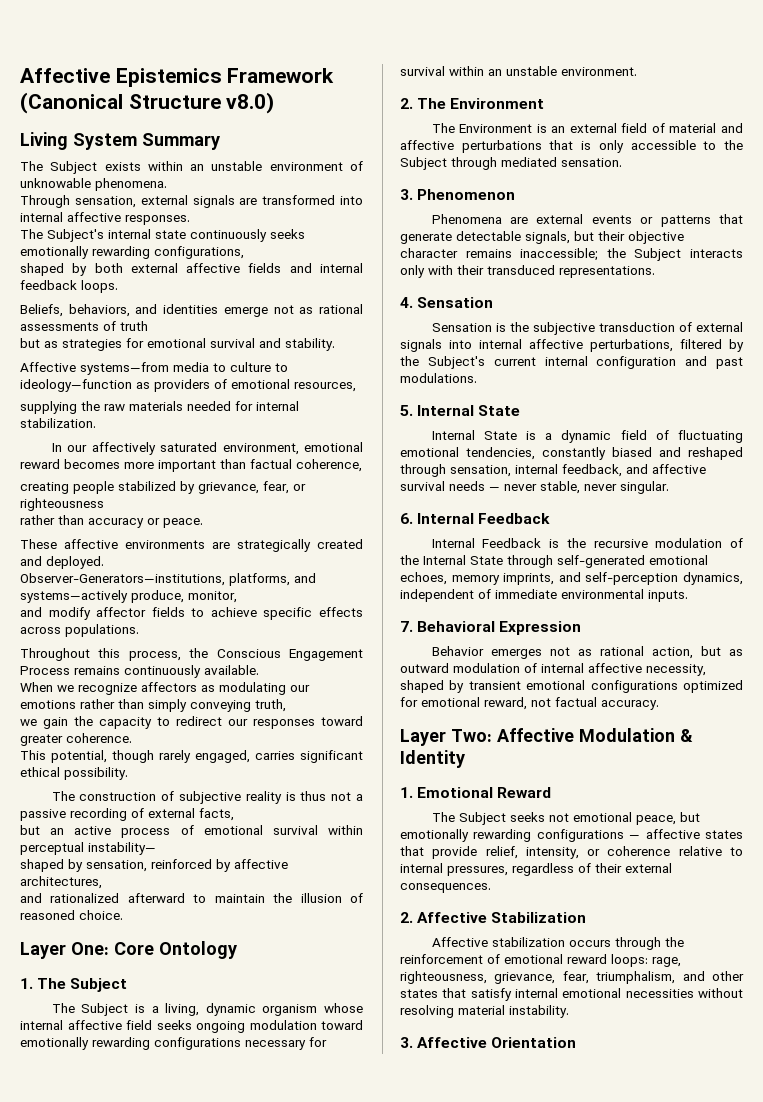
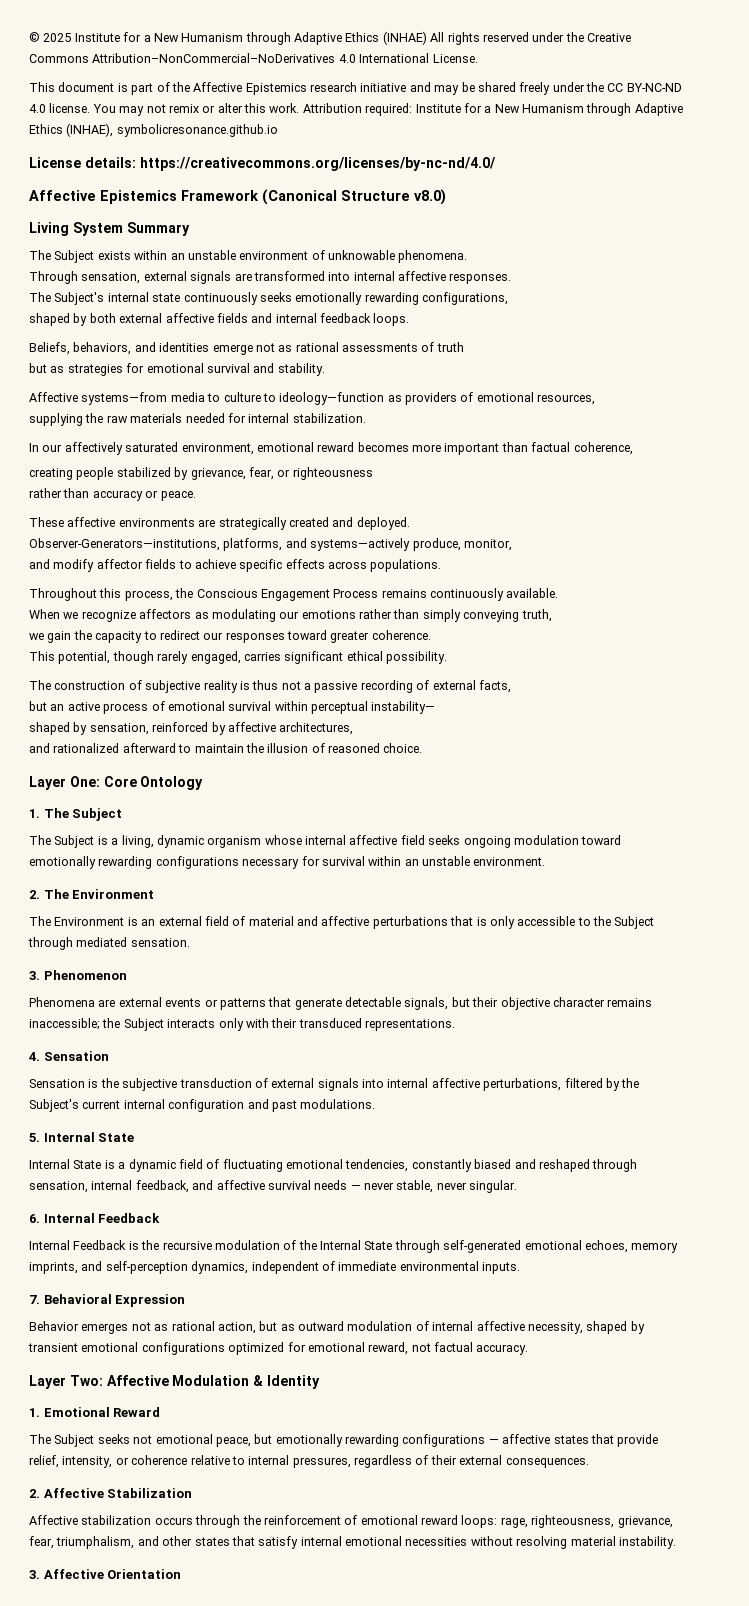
(20, 75) none -> [29,31,631,45] [29,53,478,63] [29,82,682,95] [29,103,683,116] [29,123,278,137] [29,157,496,171] © 2025 Institute for a New Humanism through Adaptive Ethics (INHAE) All rights reserved under the Creative Commons Attribution–NonCommercial–NoDerivatives 4.0 International License. // This document is part of the Affective Epistemics research initiative and may be shared freely under the CC BY-NC-ND 4.0 license. You may not remix or alter this work. Attribution required: Institute for a New Humanism through Adaptive Ethics (INHAE), symbolicresonance.github.io // License details: https://creativecommons.org/licenses/by-nc-nd/4.0/ //

